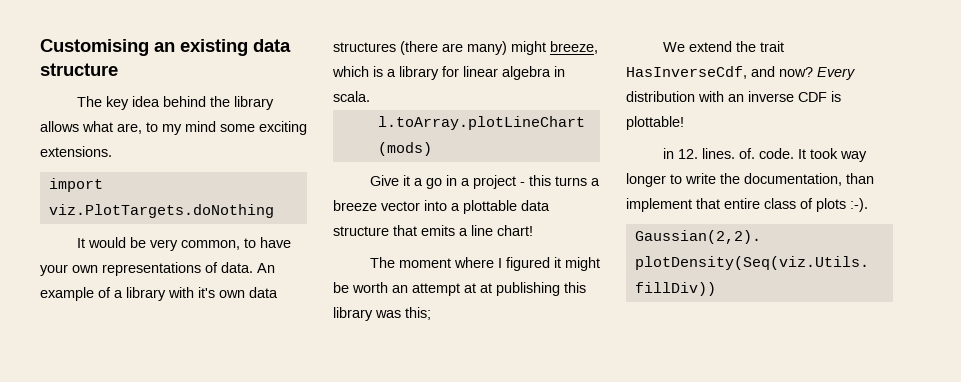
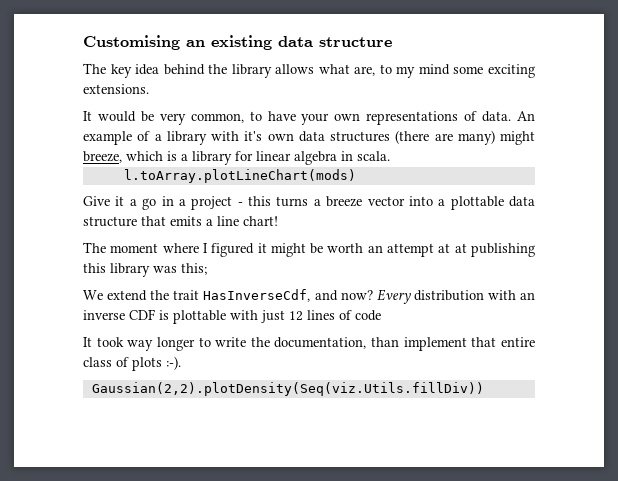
[48,178,103,192] [48,204,274,218] // import viz.PlotTargets.doNothing -> (149, 89) none
[626,116,684,130] [662,148,794,159] plottable! // in 12. lines. of. code. -> [173,310,381,324] plottable with just 12 lines of code //

